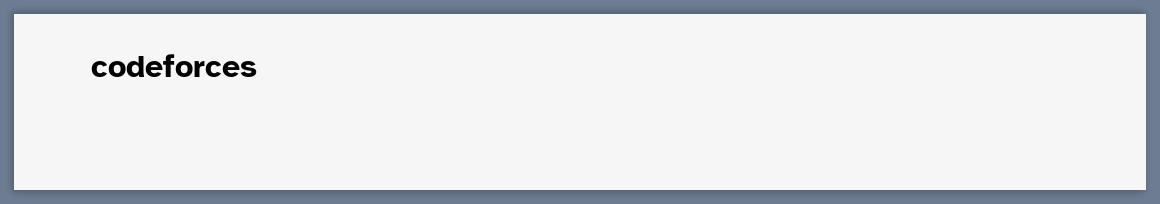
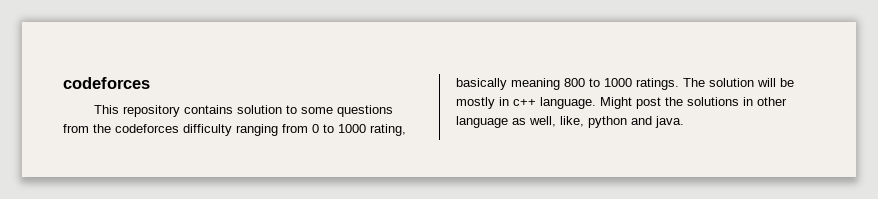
[91,54,257,77] codeforces -> [63,77,150,89] [94,105,394,117] [63,124,406,136] [456,78,794,90] [456,97,787,109] [456,116,684,128] codeforces // This repository contains solution to some questions from the codeforces difficulty ranging from 0 to 1000 rating, basically meaning 800 to 1000 ratings. The solution will be mostly in c++ language. Might post the solutions in other language as well, like, python and java.

